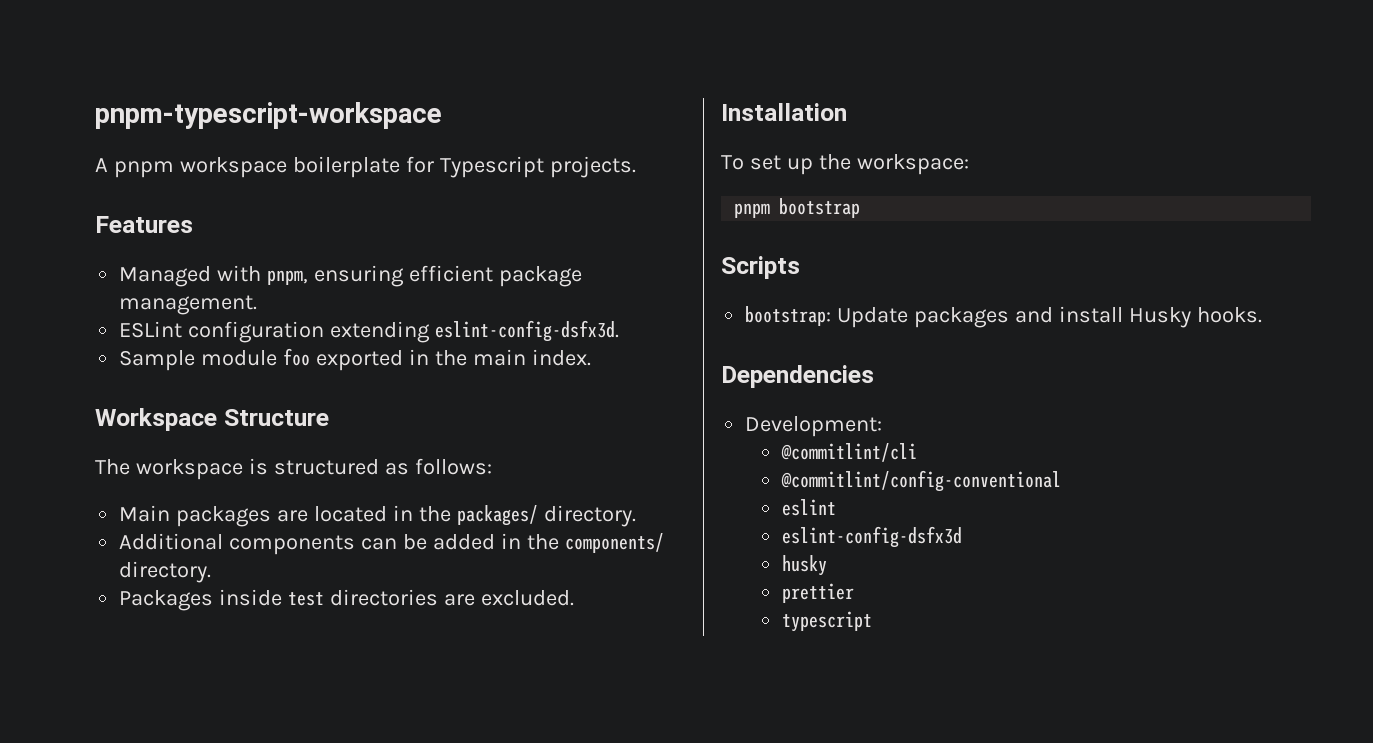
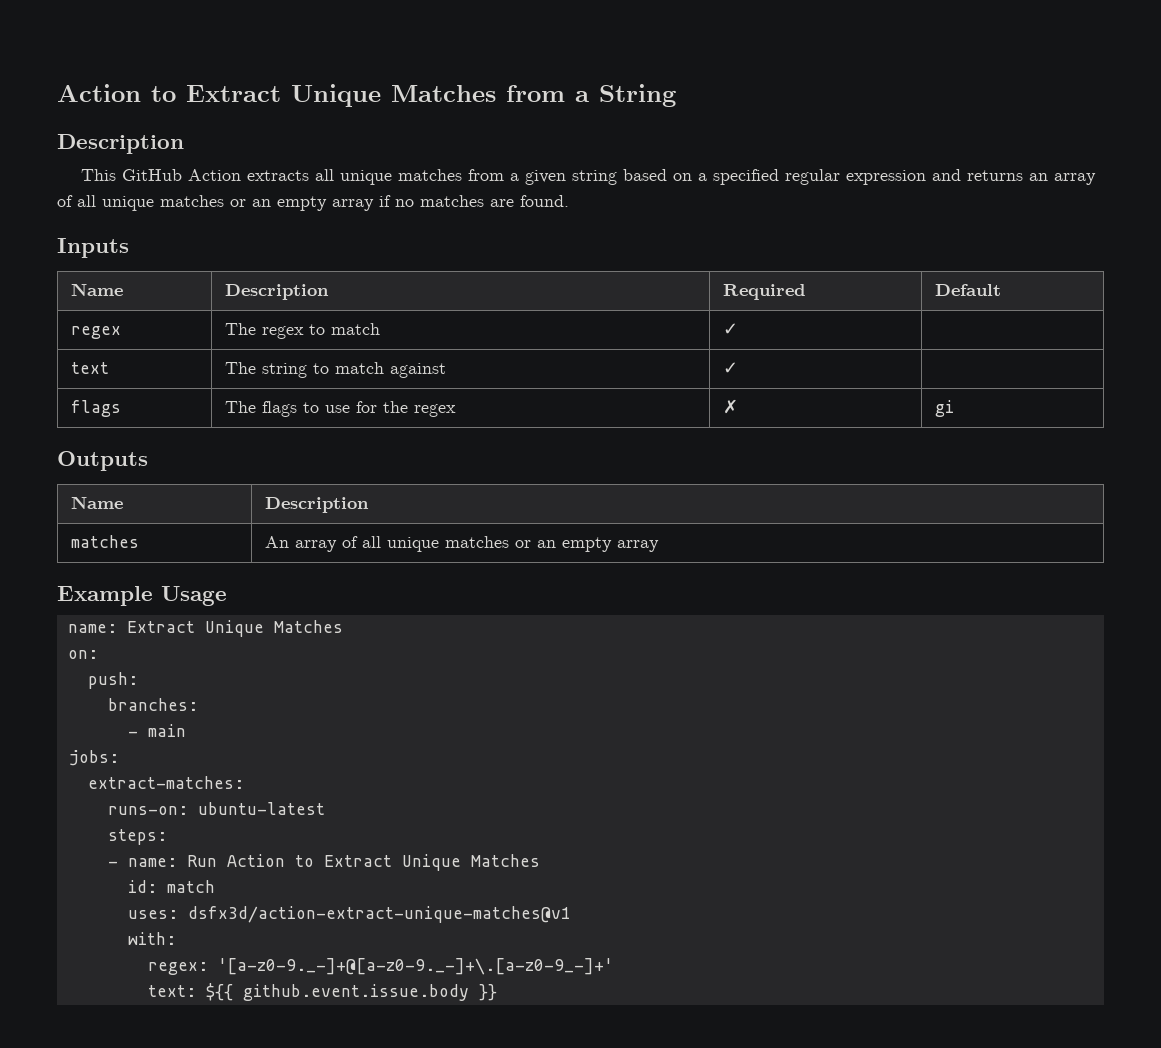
[95,102,442,129] [95,156,636,178] [95,216,193,233] [119,265,582,287] [119,295,258,315] [119,320,620,343] [119,348,591,371] [95,408,329,431] [95,458,492,480] [119,505,636,527] [119,533,664,555] [119,561,212,583] [119,589,574,611] [721,103,847,121] [721,154,969,175] [734,198,861,218] [721,256,800,279] [745,306,1262,328] [721,365,874,388] [745,416,883,437] [781,443,918,462] [781,470,1062,492] [782,499,837,516] [782,526,963,548] [782,555,828,576] [782,583,855,603] [782,611,873,632] pnpm-typescript-workspace // A pnpm workspace boilerplate for Typescript projects. // Features // Managed with pnpm, ensuring efficient package management. // ESLint configuration extending eslint-config-dsfx3d. // Sample module foo exported in the main index. // Workspace Structure // The workspace is structured as follows: // Main packages are located in the packages/ directory. // Additional components can be added in the components/ directory. // Packages inside test directories are excluded. // Installation // To set up the workspace: // pnpm bootstrap // Scripts // bootstrap: Update packages and install Husky hooks. // Dependencies // Development: // @commitlint/cli // @commitlint/config-conventional // eslint // eslint-config-dsfx3d // husky // prettier // typescript -> [57,84,676,107] [57,134,184,154] [81,169,1097,185] [57,195,569,211] [57,238,129,258] [70,283,123,296] [224,284,329,300] [722,284,805,300] [934,284,1001,296] [70,326,121,339] [224,323,380,339] [722,323,738,335] [70,362,109,374] [224,362,446,378] [722,362,738,374] [70,400,121,417] [224,401,456,417] [722,399,738,414] [934,400,954,417] [57,451,148,471] [70,496,123,509] [264,497,369,513] [70,535,139,548] [264,536,659,552] [57,586,227,606] [67,620,343,637] [67,650,98,659] [87,672,138,689] [107,698,198,711] [127,724,186,737] [67,750,119,766] [87,776,244,789] [107,802,325,815] [107,829,167,845] [107,854,540,871] [127,880,215,893] [127,906,571,923] [127,932,176,945] [147,958,613,975] [147,983,497,1001] Action to Extract Unique Matches from a String // Description // This GitHub Action extracts all unique matches from a given string based on a specified regular expression and returns an array of all unique matches or an empty array if no matches are found. // Inputs // Name | Description | Required | Default // regex | The regex to match | ✓ | // text | The string to match against | ✓ | // flags | The flags to use for the regex | ✗ | gi // Outputs // Name | Description // matches | An array of all unique matches or an empty array // Example Usage // name: Extract Unique Matches // on: // push: // branches: // - main // jobs: // extract-matches: // runs-on: ubuntu-latest // steps: // - name: Run Action to Extract Unique Matches // id: match // uses: dsfx3d/action-extract-unique-matches@v1 // with: // regex: '[a-z0-9._-]+@[a-z0-9._-]+\.[a-z0-9_-]+' // text: ${{ github.event.issue.body }}

